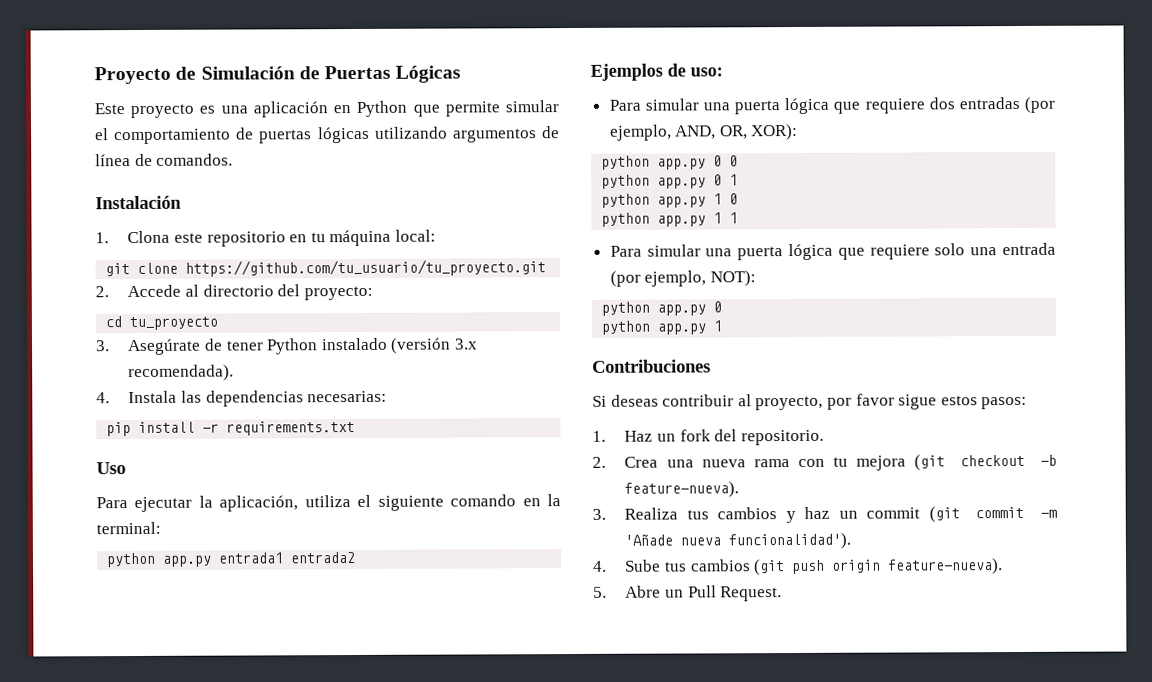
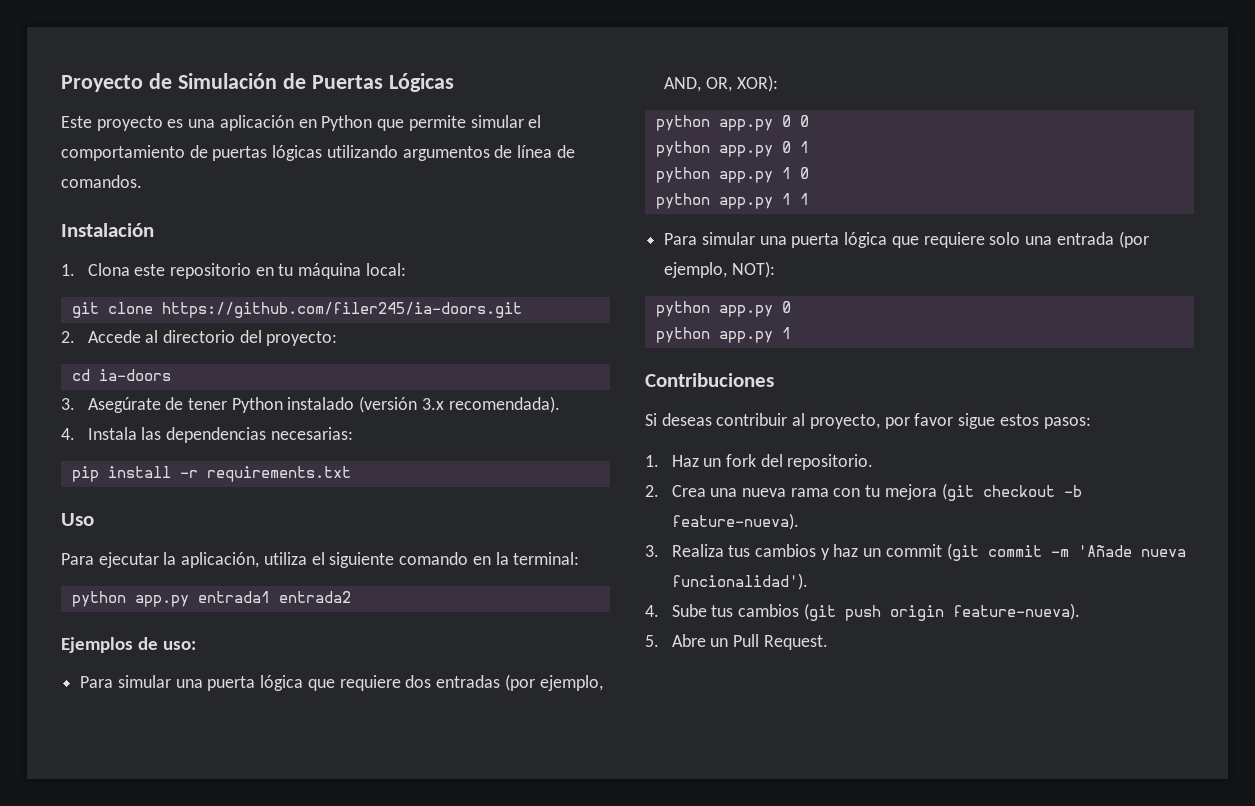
[185,259,547,277] https://github.com/tu_usuario/tu_proyecto.git -> [161,302,522,318] https://github.com/filer245/ia-doors.git
[129,316,219,331] tu_proyecto -> [98,369,171,381] ia-doors

